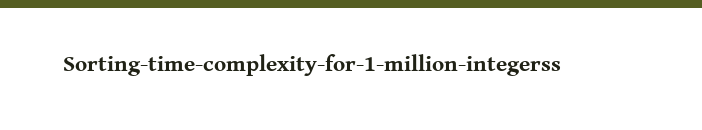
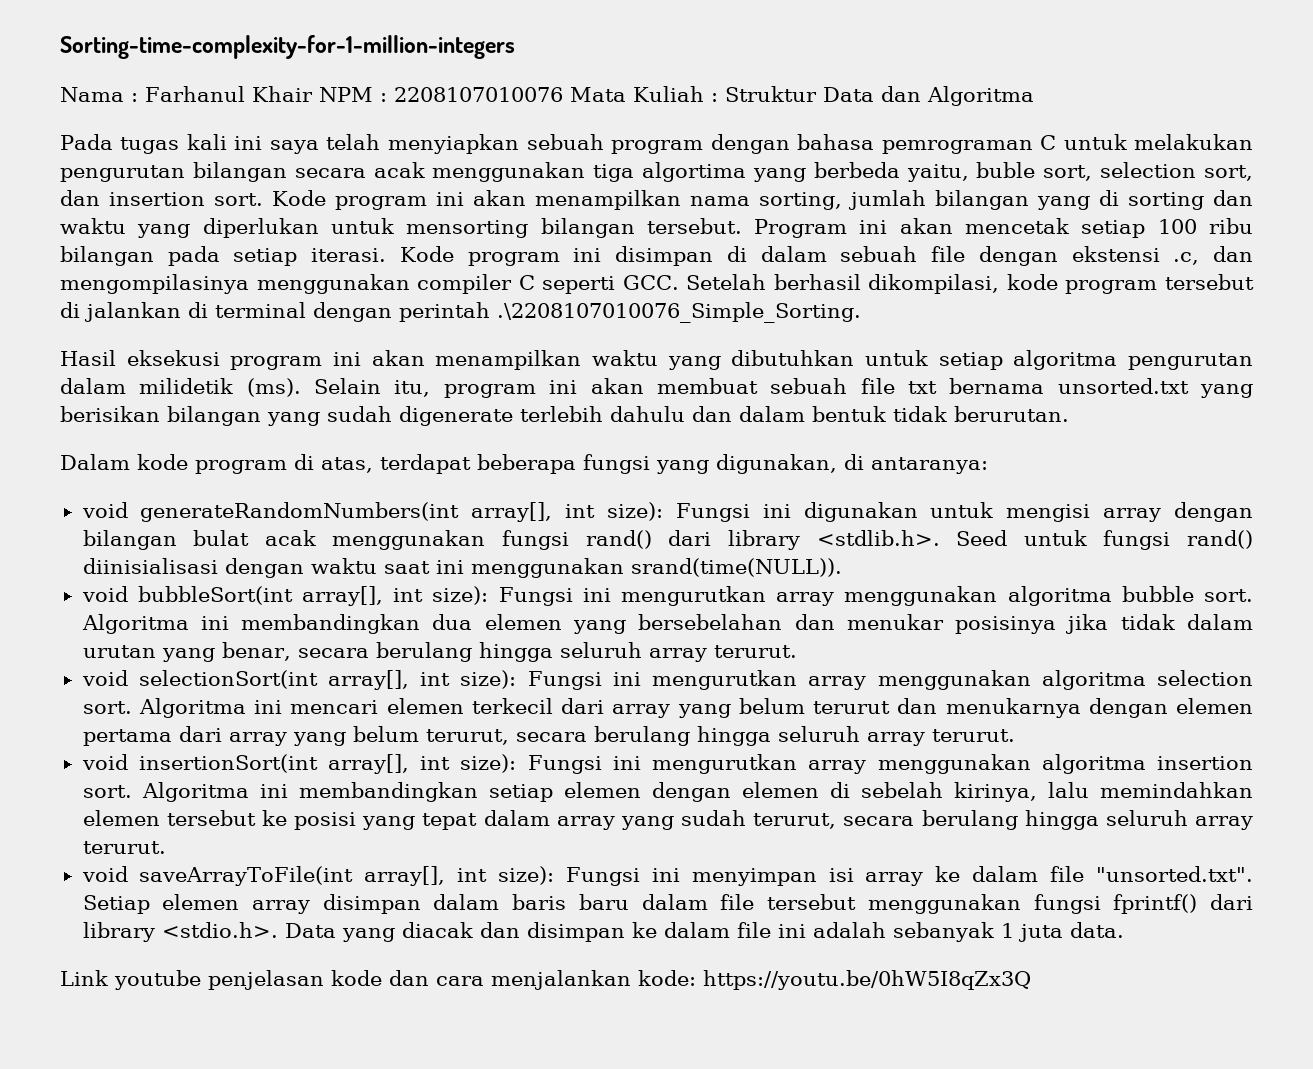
[63,54,561,76] Sorting-time-complexity-for-1-million-integerss -> [60,35,515,59] [60,86,1034,106] [60,134,1253,154] [60,162,1253,182] [60,190,1253,210] [60,218,1253,238] [60,246,1254,266] [60,274,1254,294] [60,302,861,323] [60,350,1253,370] [60,378,1254,398] [60,406,1069,426] [60,454,988,474] [81,502,1253,522] [82,530,1254,550] [82,558,842,578] [81,586,1253,606] [81,614,1253,634] [82,642,797,662] [81,670,1254,690] [82,698,1254,718] [82,726,1015,746] [81,754,1254,774] [82,782,1253,802] [82,810,1253,830] [82,841,166,854] [81,866,1253,886] [82,894,1254,914] [82,922,1124,942] [60,970,1031,990] Sorting-time-complexity-for-1-million-integers // Nama : Farhanul Khair NPM : 2208107010076 Mata Kuliah : Struktur Data dan Algoritma // Pada tugas kali ini saya telah menyiapkan sebuah program dengan bahasa pemrograman C untuk melakukan pengurutan bilangan secara acak menggunakan tiga algortima yang berbeda yaitu, buble sort, selection sort, dan insertion sort. Kode program ini akan menampilkan nama sorting, jumlah bilangan yang di sorting dan waktu yang diperlukan untuk mensorting bilangan tersebut. Program ini akan mencetak setiap 100 ribu bilangan pada setiap iterasi. Kode program ini disimpan di dalam sebuah file dengan ekstensi .c, dan mengompilasinya menggunakan compiler C seperti GCC. Setelah berhasil dikompilasi, kode program tersebut di jalankan di terminal dengan perintah .\2208107010076_Simple_Sorting. // Hasil eksekusi program ini akan menampilkan waktu yang dibutuhkan untuk setiap algoritma pengurutan dalam milidetik (ms). Selain itu, program ini akan membuat sebuah file txt bernama unsorted.txt yang berisikan bilangan yang sudah digenerate terlebih dahulu dan dalam bentuk tidak berurutan. // Dalam kode program di atas, terdapat beberapa fungsi yang digunakan, di antaranya: // void generateRandomNumbers(int array[], int size): Fungsi ini digunakan untuk mengisi array dengan bilangan bulat acak menggunakan fungsi rand() dari library <stdlib.h>. Seed untuk fungsi rand() diinisialisasi dengan waktu saat ini menggunakan srand(time(NULL)). // void bubbleSort(int array[], int size): Fungsi ini mengurutkan array menggunakan algoritma bubble sort. Algoritma ini membandingkan dua elemen yang bersebelahan dan menukar posisinya jika tidak dalam urutan yang benar, secara berulang hingga seluruh array terurut. // void selectionSort(int array[], int size): Fungsi ini mengurutkan array menggunakan algoritma selection sort. Algoritma ini mencari elemen terkecil dari array yang belum terurut dan menukarnya dengan elemen pertama dari array yang belum terurut, secara berulang hingga seluruh array terurut. // void insertionSort(int array[], int size): Fungsi ini mengurutkan array menggunakan algoritma insertion sort. Algoritma ini membandingkan setiap elemen dengan elemen di sebelah kirinya, lalu memindahkan elemen tersebut ke posisi yang tepat dalam array yang sudah terurut, secara berulang hingga seluruh array terurut. // void saveArrayToFile(int array[], int size): Fungsi ini menyimpan isi array ke dalam file "unsorted.txt". Setiap elemen array disimpan dalam baris baru dalam file tersebut menggunakan fungsi fprintf() dari library <stdio.h>. Data yang diacak dan disimpan ke dalam file ini adalah sebanyak 1 juta data. // Link youtube penjelasan kode dan cara menjalankan kode: https://youtu.be/0hW5I8qZx3Q

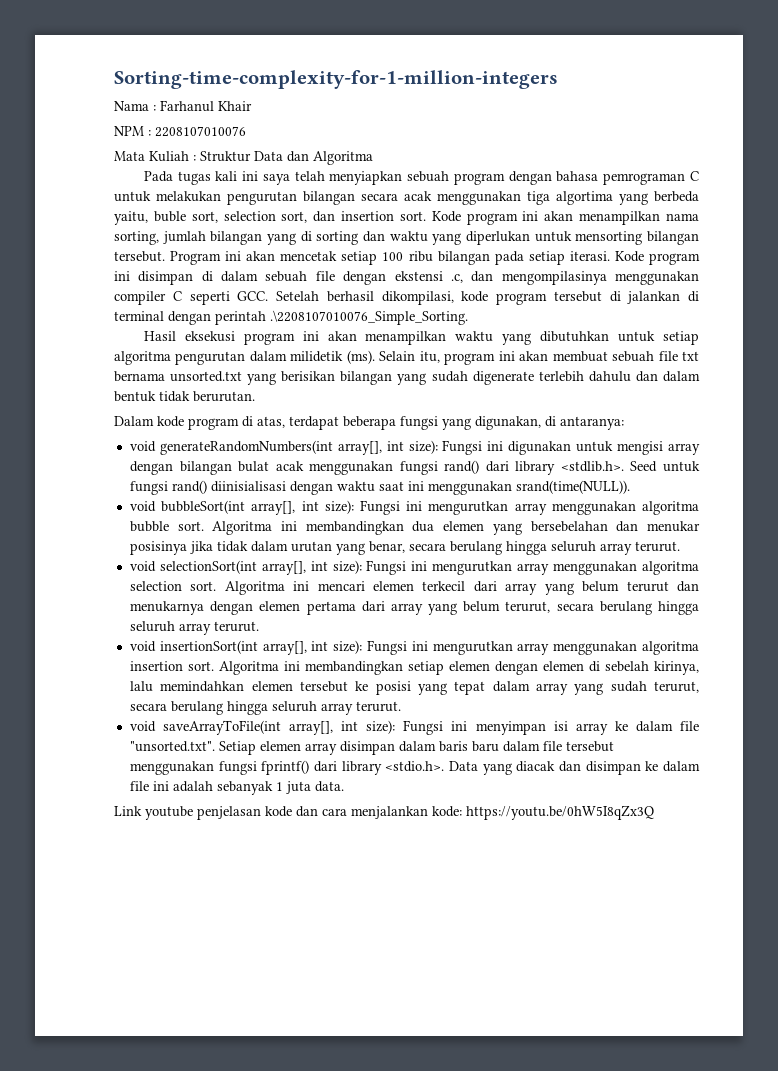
(313, 94) none -> (252, 106) //
(563, 94) none -> (246, 131) //

